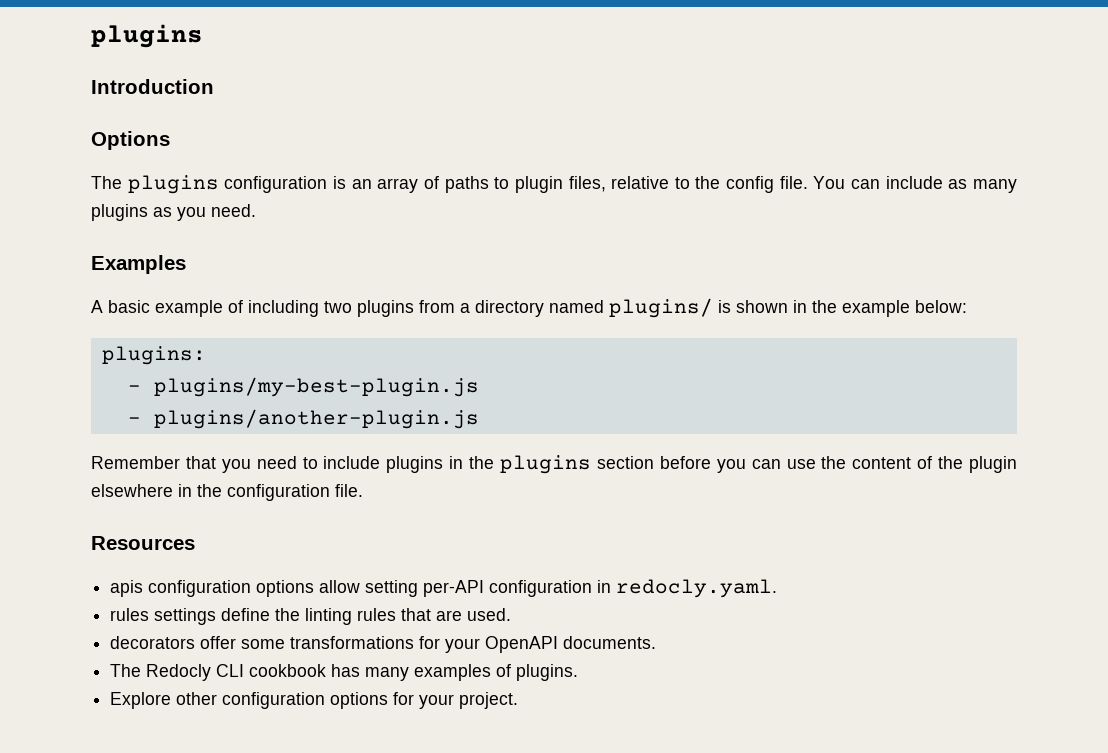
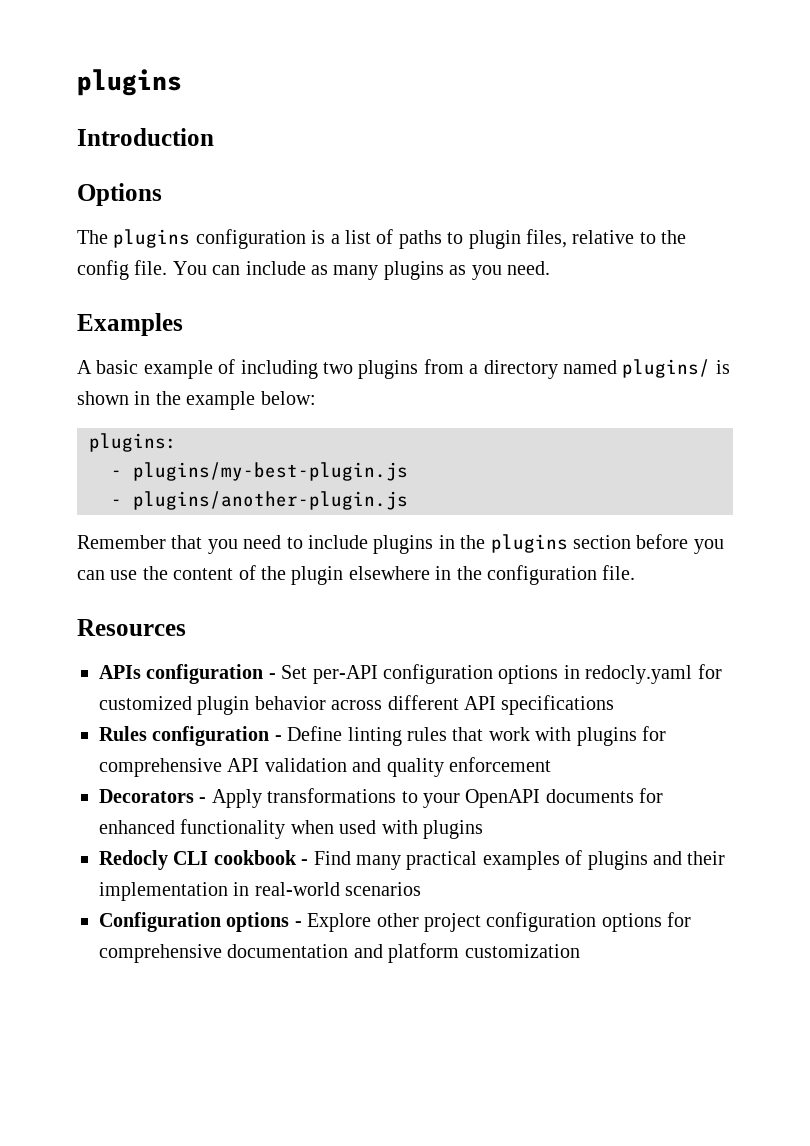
[351,178,419,193] an array -> [330,230,371,244] a list
[110,579,778,598] [110,608,512,625] [110,636,657,653] [110,664,579,681] apis configuration options allow setting per-API configuration in redocly.yaml. // rules settings define the linting rules that are used. // decorators offer some transformations for your OpenAPI documents. // The Redocly CLI cookbook has many examples of plugins. // -> [99,664,722,684] [99,695,615,715] [99,726,666,746] [99,757,551,777] [99,788,664,808] [99,819,483,839] [99,850,726,870] [99,882,422,901] [99,912,302,932] APIs configuration - Set per-API configuration options in redocly.yaml for customized plugin behavior across different API specifications // Rules configuration - Define linting rules that work with plugins for comprehensive API validation and quality enforcement // Decorators - Apply transformations to your OpenAPI documents for enhanced functionality when used with plugins // Redocly CLI cookbook - Find many practical examples of plugins and their implementation in real-world scenarios // Configuration options -
(218, 698) none -> [424,913,481,932] project
[419,692,519,709] your project. -> [99,943,580,963] comprehensive documentation and platform customization

